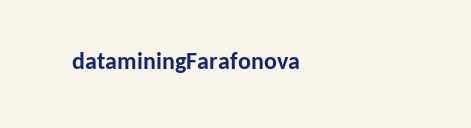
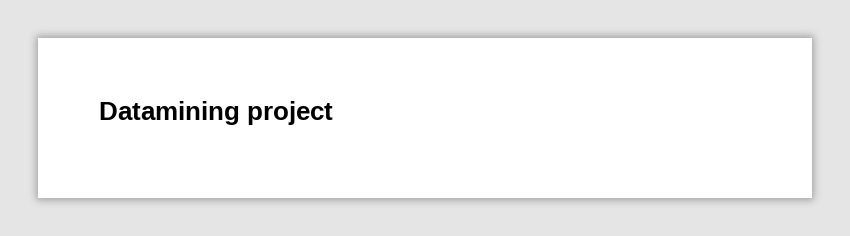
[72,52,300,73] dataminingFarafonova -> [99,101,334,125] Datamining project

